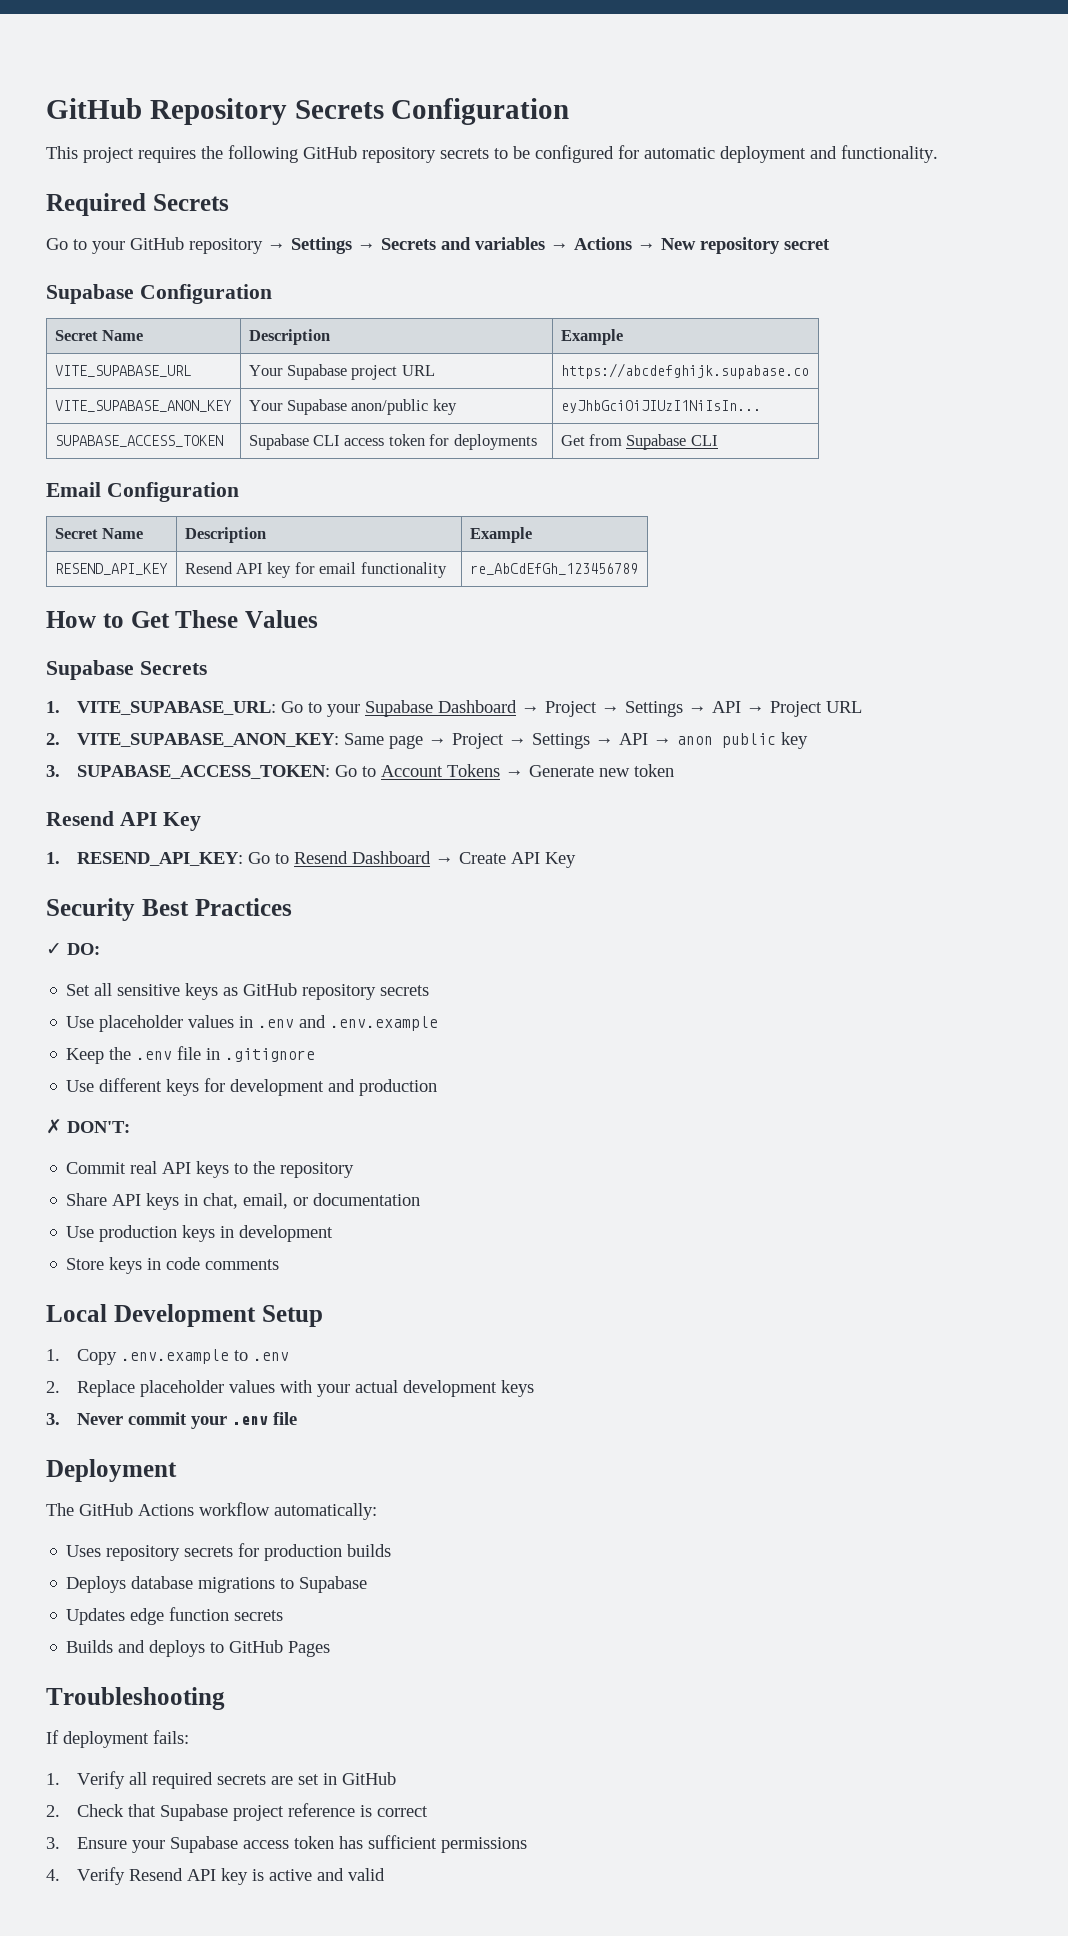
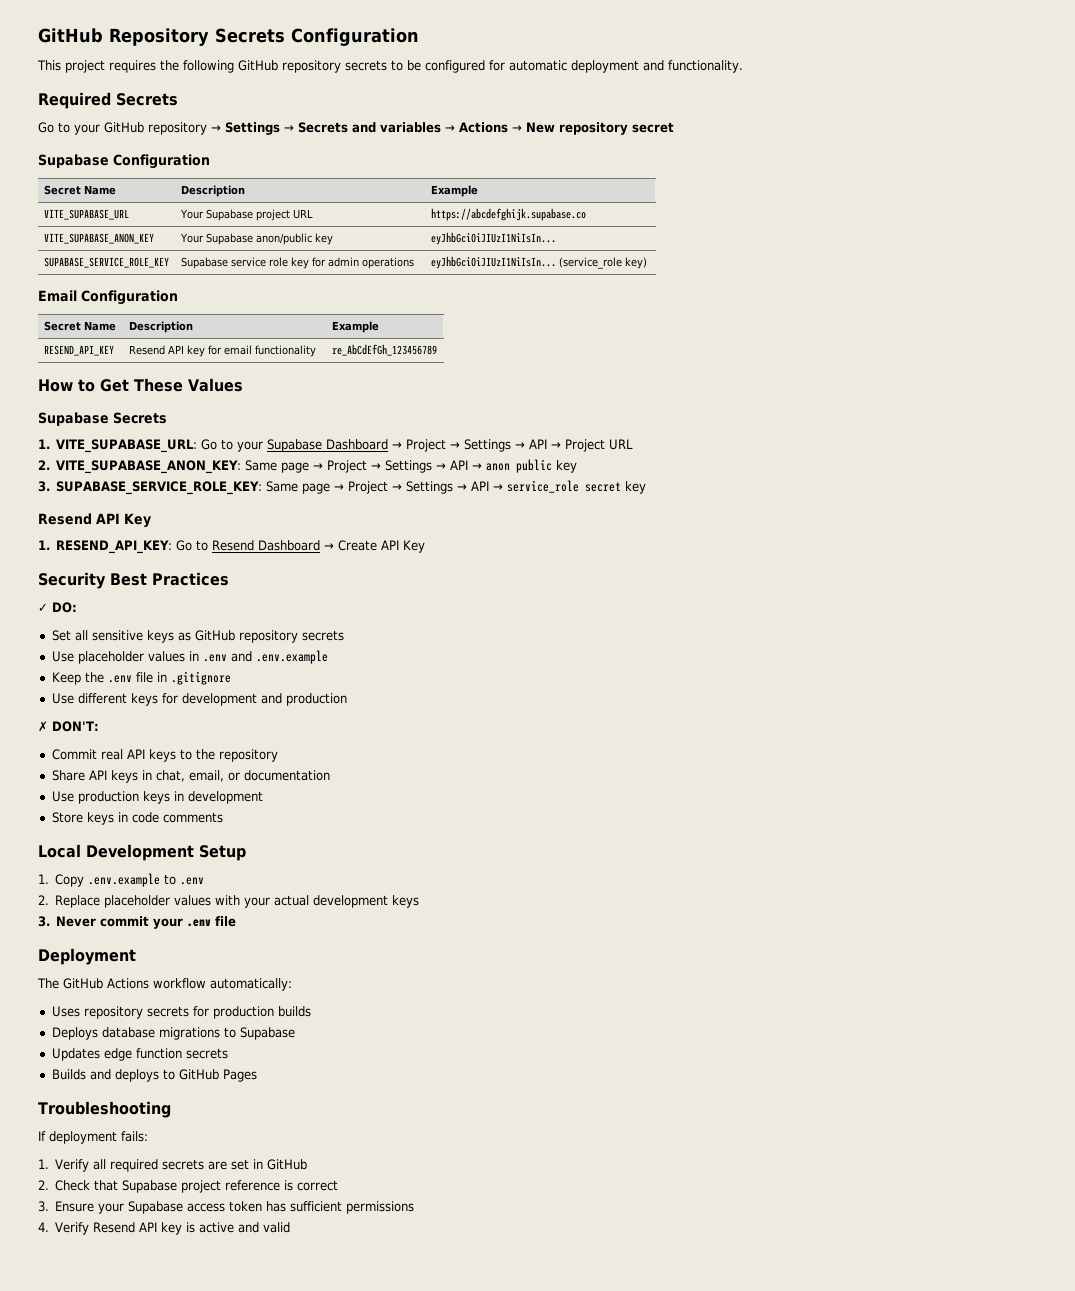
[54,435,223,447] [248,434,537,450] [560,434,718,450] SUPABASE_ACCESS_TOKEN | Supabase CLI access token for deployments | Get from Supabase CLI -> [43,257,169,268] [180,257,414,269] [430,256,647,269] SUPABASE_SERVICE_ROLE_KEY | Supabase service role key for admin operations | eyJhbGciOiJIUzI1NiIsIn... (service_role key)
[77,764,675,779] SUPABASE_ACCESS_TOKEN: Go to Account Tokens → Generate new token -> [56,480,647,495] SUPABASE_SERVICE_ROLE_KEY: Same page → Project → Settings → API → service_role secret key

